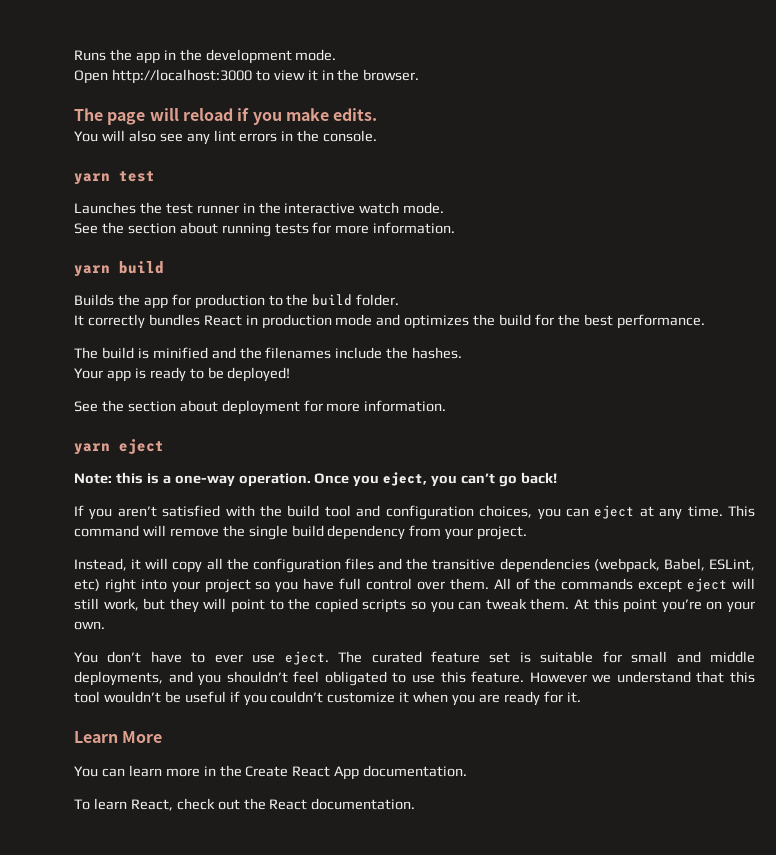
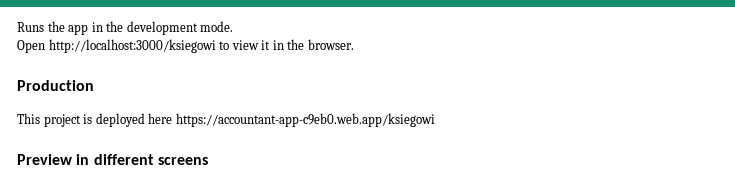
[111,69,252,84] http://localhost:3000 -> [48,39,216,53] http://localhost:3000/ksiegowi
[74,108,378,125] [74,130,378,145] [74,171,155,185] [74,202,445,214] [74,222,456,237] [74,261,164,277] [74,294,400,309] [74,314,705,329] [74,347,463,359] [74,367,291,382] [74,400,447,415] [74,439,164,455] [74,472,557,487] [74,505,755,520] [74,525,528,540] [74,558,755,573] [74,578,756,593] [74,598,756,613] [74,621,105,630] [74,651,755,665] [74,671,755,686] [74,691,581,706] [74,731,163,743] [74,765,468,780] [74,798,416,811] The page will reload if you make edits. // You will also see any lint errors in the console. // yarn test // Launches the test runner in the interactive watch mode. // See the section about running tests for more information. // yarn build // Builds the app for production to the build folder. // It correctly bundles React in production mode and optimizes the build for the best performance. // The build is minified and the filenames include the hashes. // Your app is ready to be deployed! // See the section about deployment for more information. // yarn eject // Note: this is a one-way operation. Once you eject, you can’t go back! // If you aren’t satisfied with the build tool and configuration choices, you can eject at any time. This command will remove the single build dependency from your project. // Instead, it will copy all the configuration files and the transitive dependencies (webpack, Babel, ESLint, etc) right into your project so you have full control over them. All of the commands except eject will still work, but they will point to the copied scripts so you can tweak them. At this point you’re on your own. // You don’t have to ever use eject. The curated feature set is suitable for small and middle deployments, and you shouldn’t feel obligated to use this feature. However we understand that this tool wouldn’t be useful if you couldn’t customize it when you are ready for it. // Learn More // You can learn more in the Create React App documentation. // To learn React, check out the React documentation. -> [17,80,94,91] [17,113,435,127] [17,154,208,165] Production // This project is deployed here https://accountant-app-c9eb0.web.app/ksiegowi // Preview in different screens

